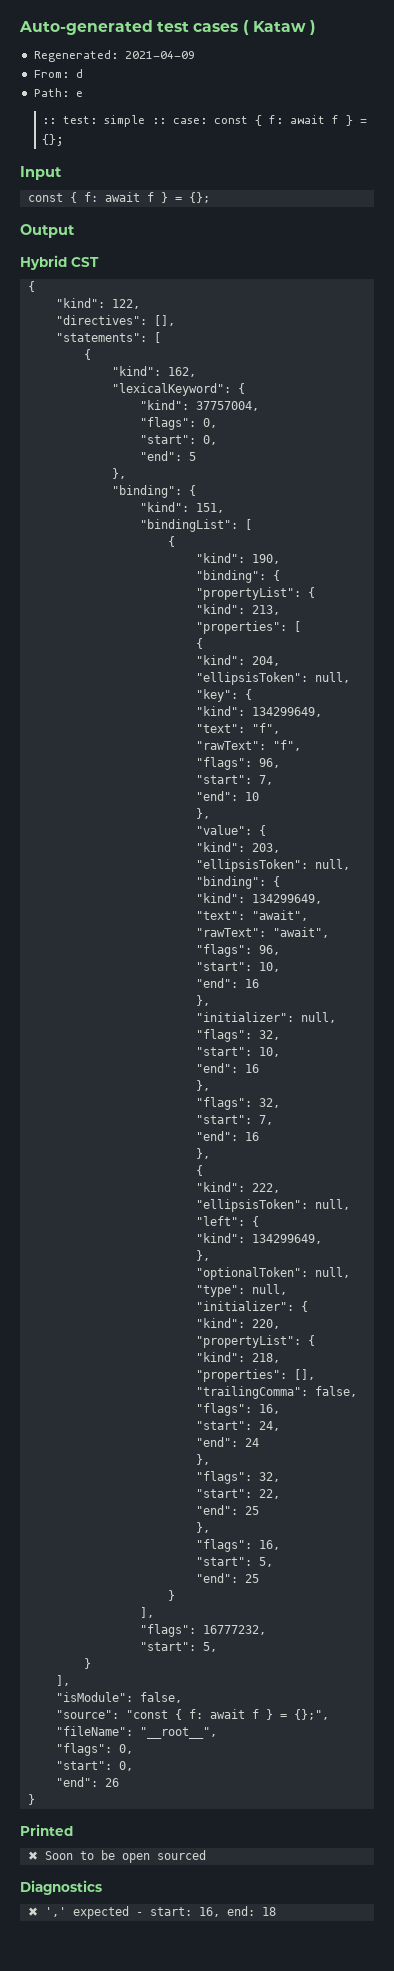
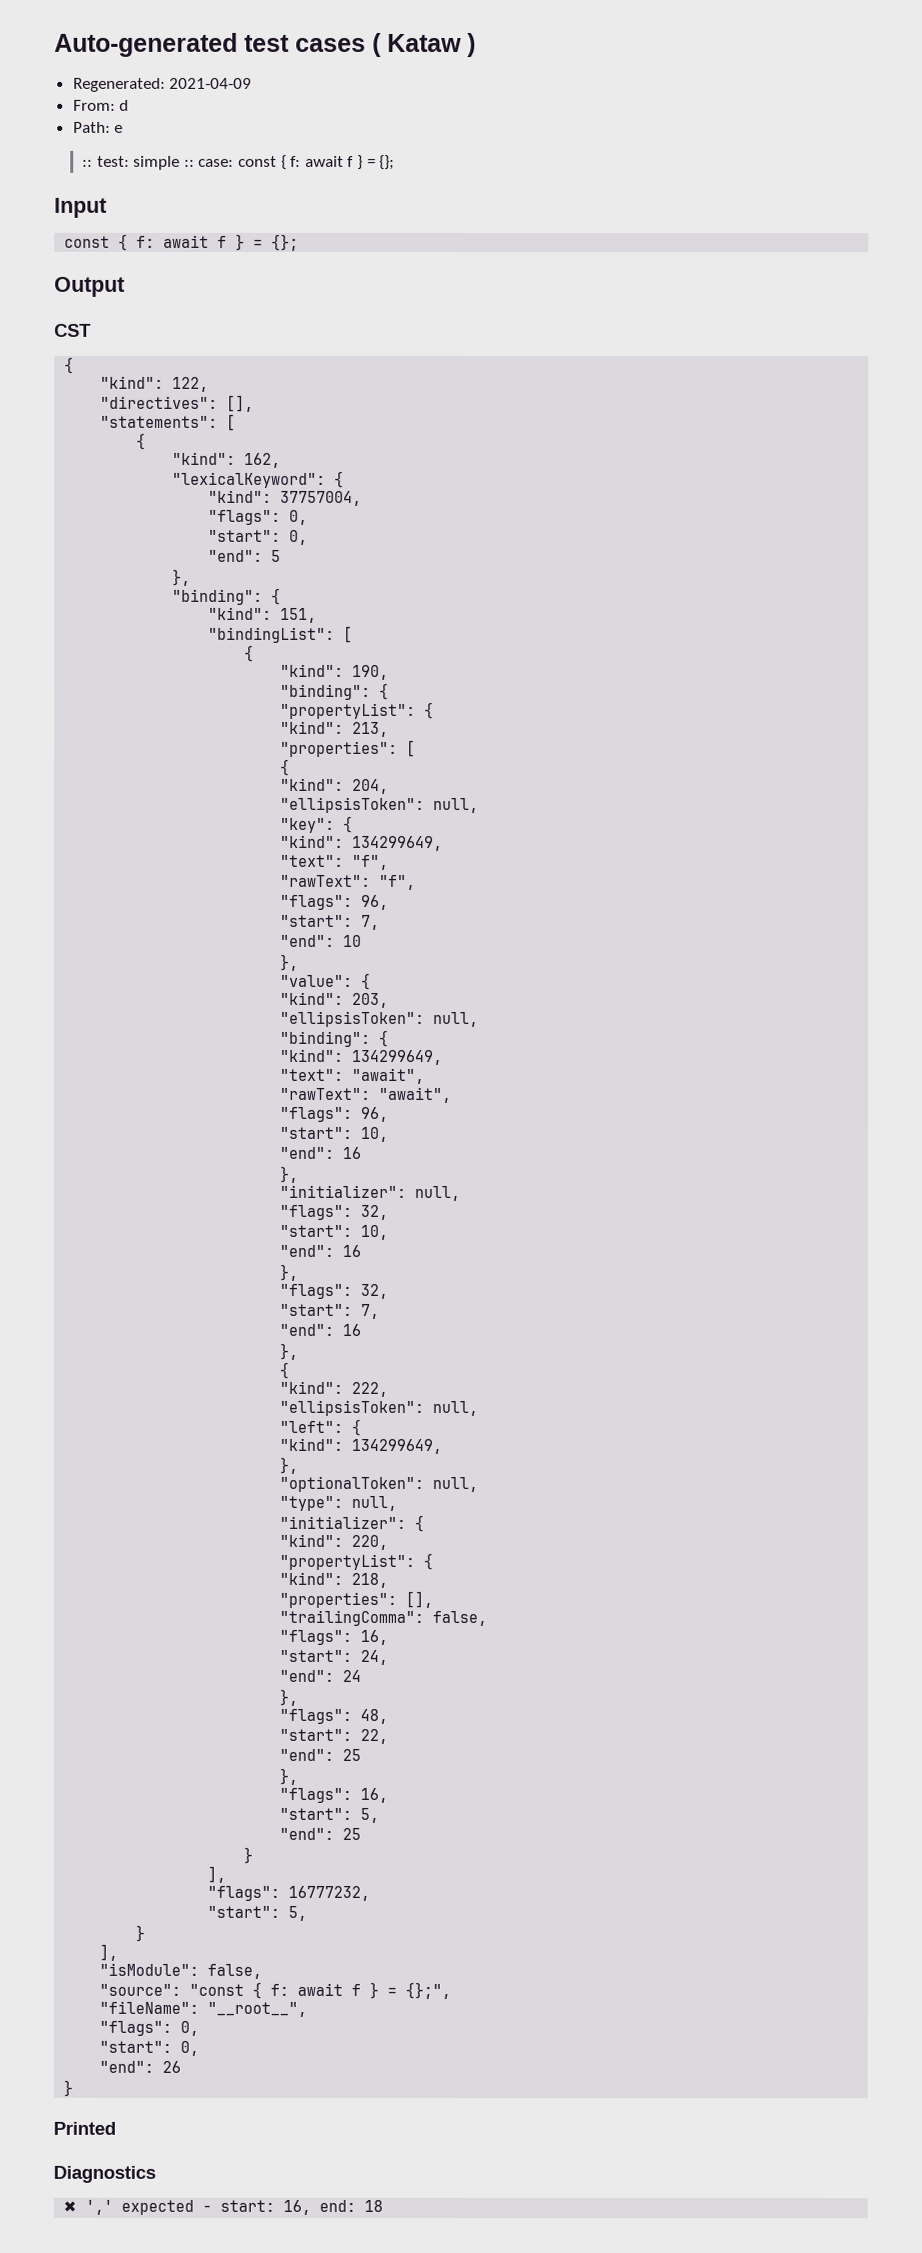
[20,255,67,270] Hybrid -> (125, 286) none
[258,1472,280,1482] 32, -> [360,1708,389,1724] 48,
[27,1850,206,1863] // ✖ Soon to be open sourced -> (116, 2128) none

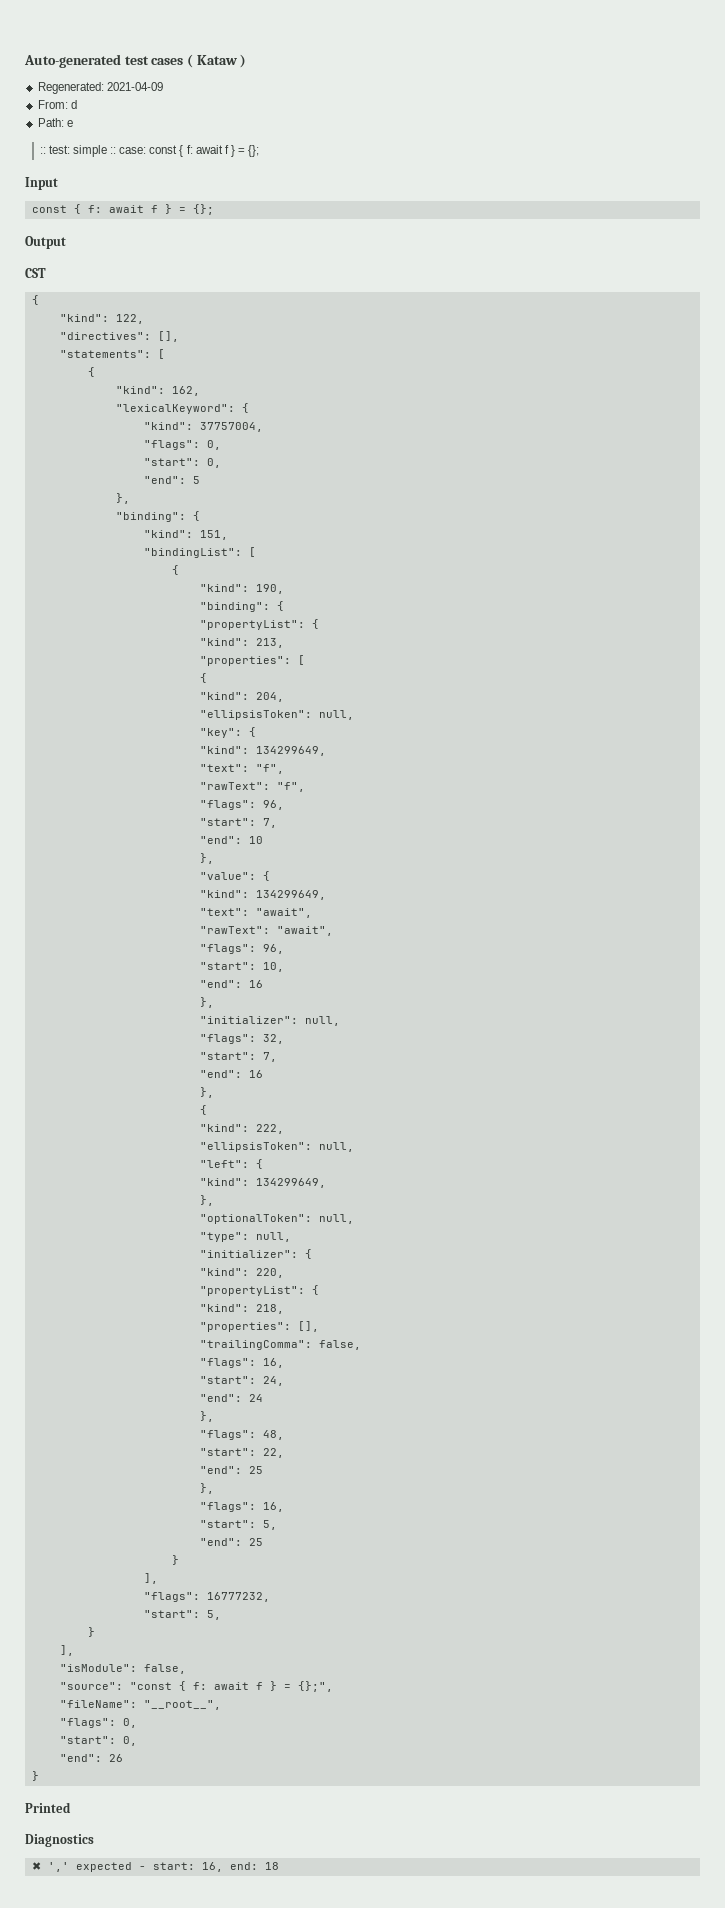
[280,991,390,1008] [280,1010,480,1028] [280,1029,390,1047] // "kind": 203, // "ellipsisToken": null, // "binding": { -> (270, 876) none
[279,1224,389,1240] [279,1244,362,1257] [279,1263,299,1281] [279,1283,389,1299] // "start": 10, // "end": 16 // }, // "flags": 32, -> (284, 1039) none

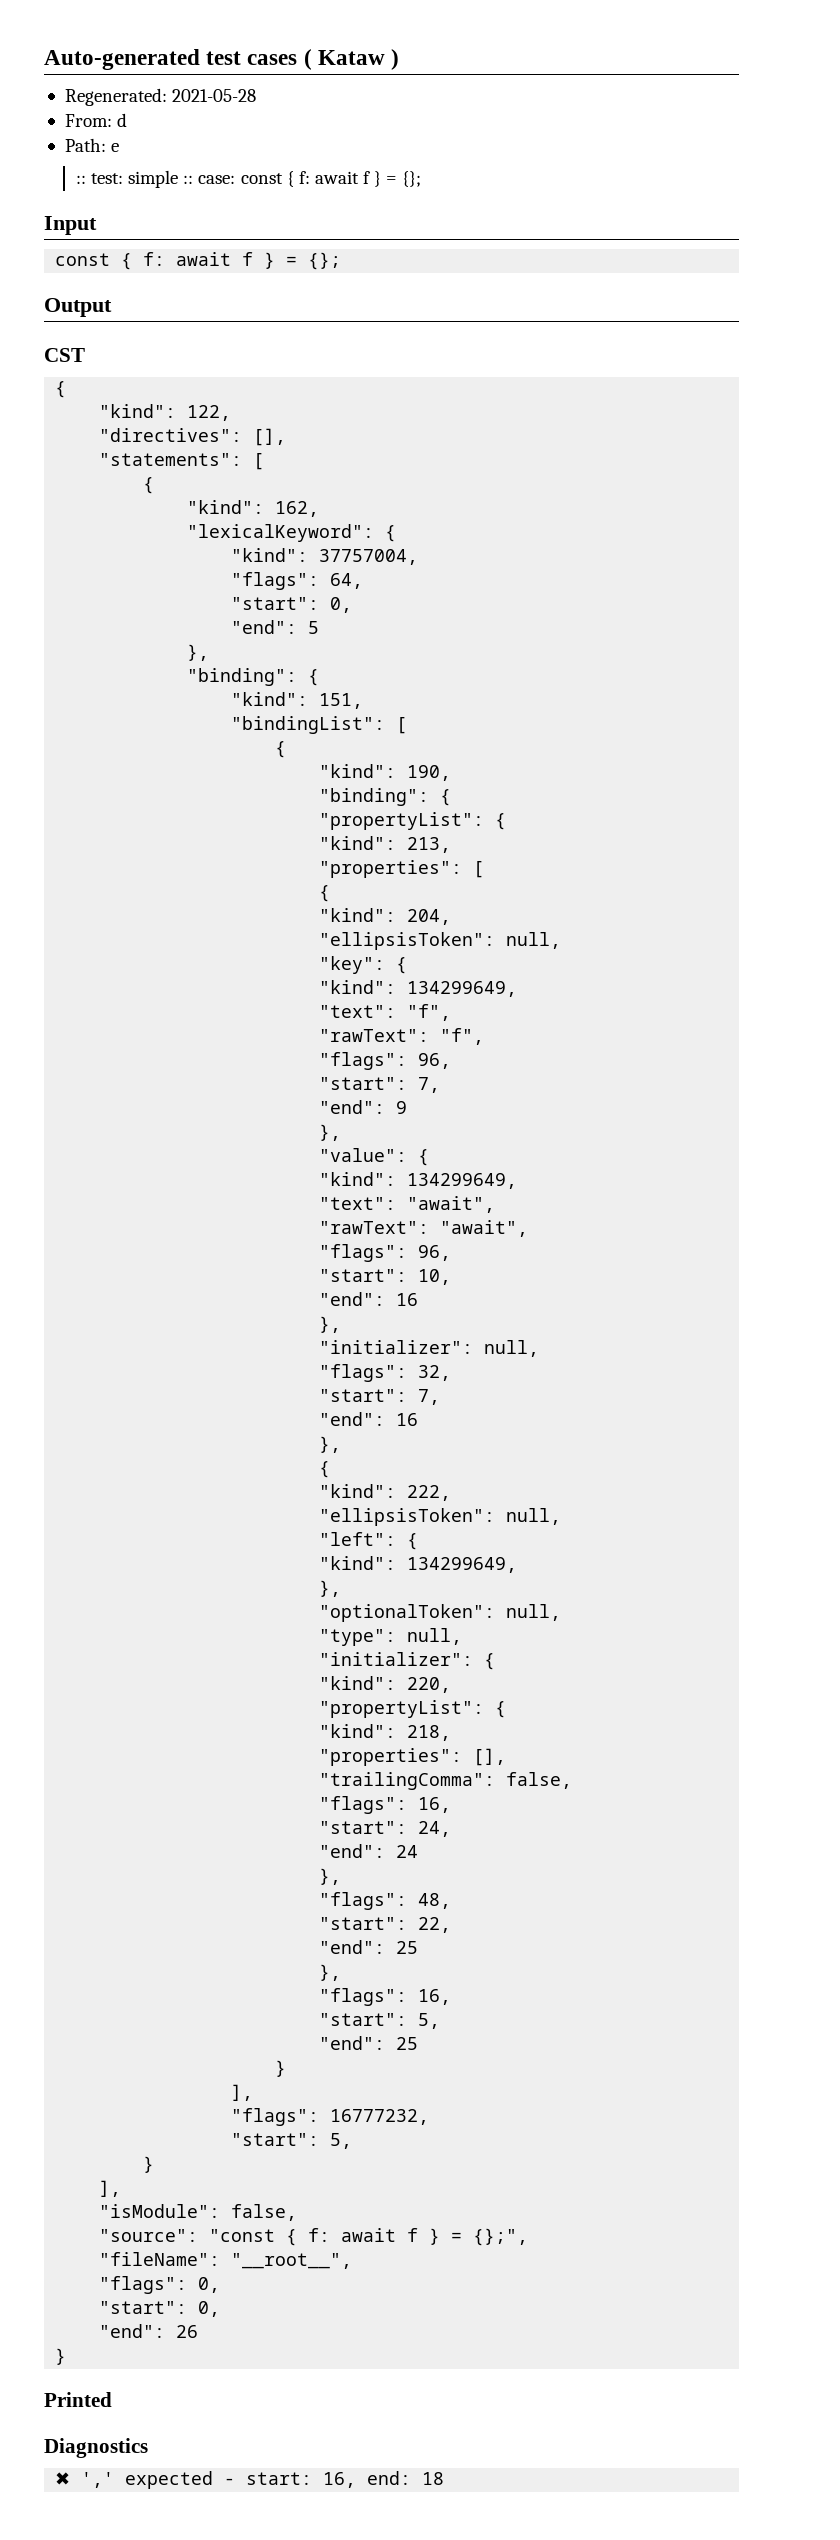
[106,82,163,91] 2021-04-09 -> [172,89,257,102] 2021-05-28
[206,440,221,450] 0, -> [330,573,364,589] 64,
[248,836,263,844] 10 -> [396,1101,408,1114] 9

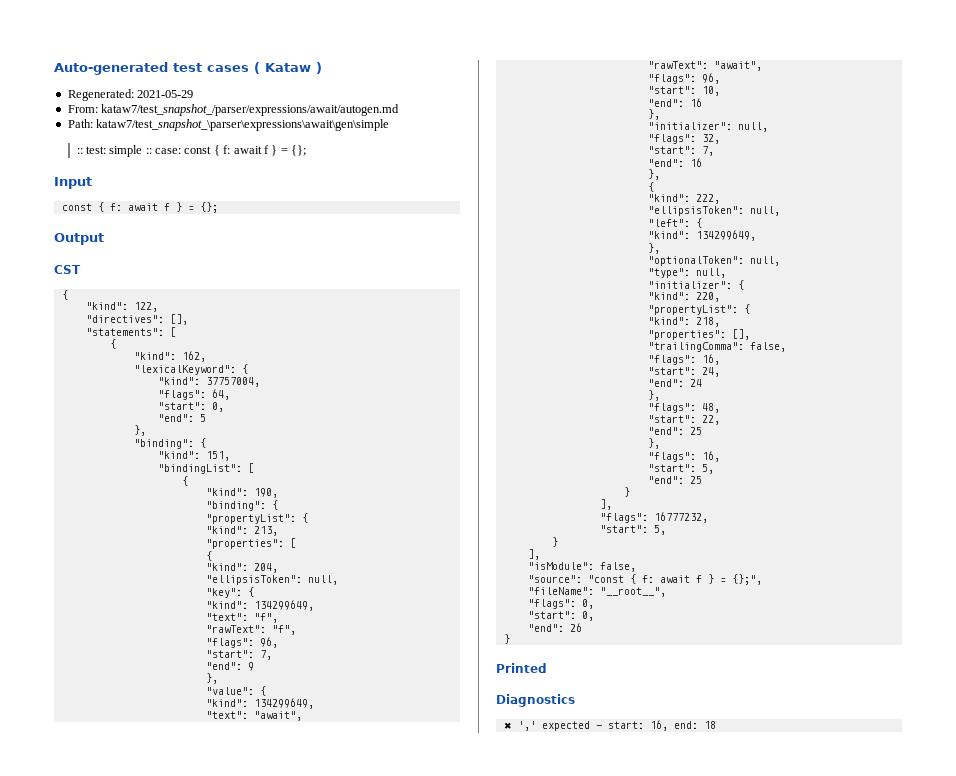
[172,89,257,102] 2021-05-28 -> [137,90,194,98] 2021-05-29
[117,113,128,127] d -> [101,104,400,116] kataw7/test_snapshot_/parser/expressions/await/autogen.md
[111,143,120,152] e -> [96,119,390,131] kataw7/test_snapshot_\parser\expressions\await\gen\simple

